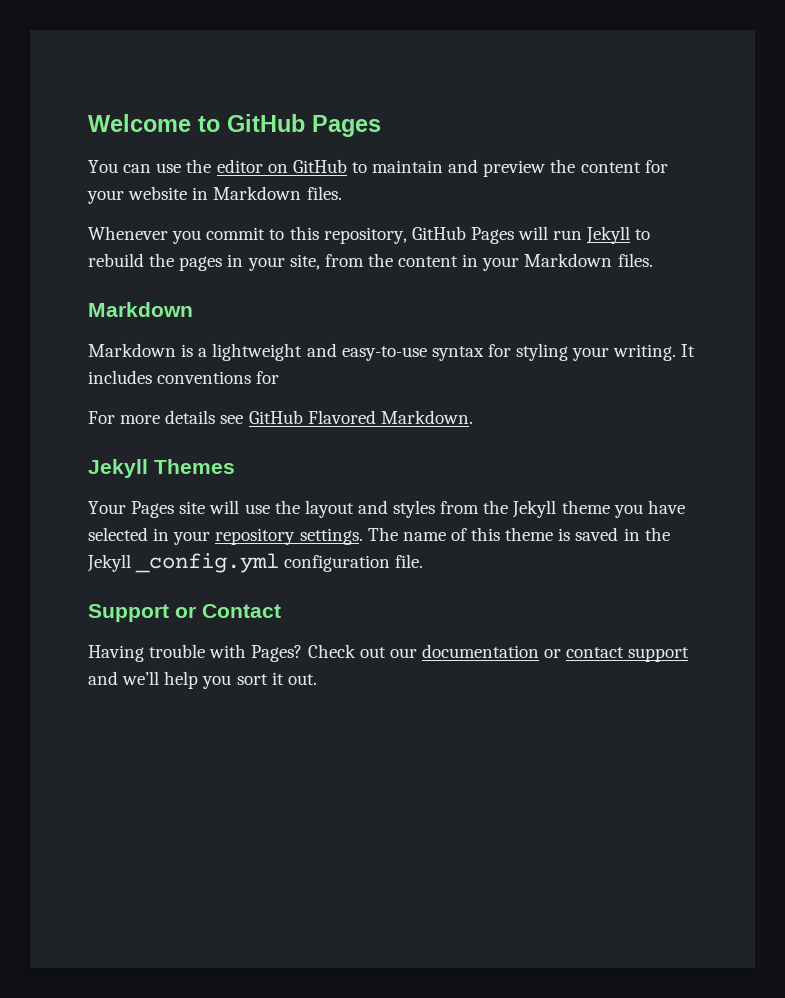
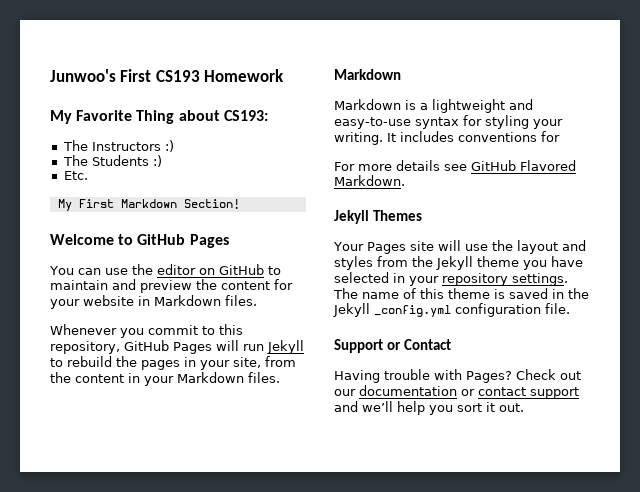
(88, 123) none -> [50,69,285,82] [50,110,268,124] [62,140,174,152] [62,155,162,167] [63,171,88,180] [57,199,240,211] Junwoo's First CS193 Homework // My Favorite Thing about CS193: // The Instructors :) // The Students :) // Etc. // My First Markdown Section! //

